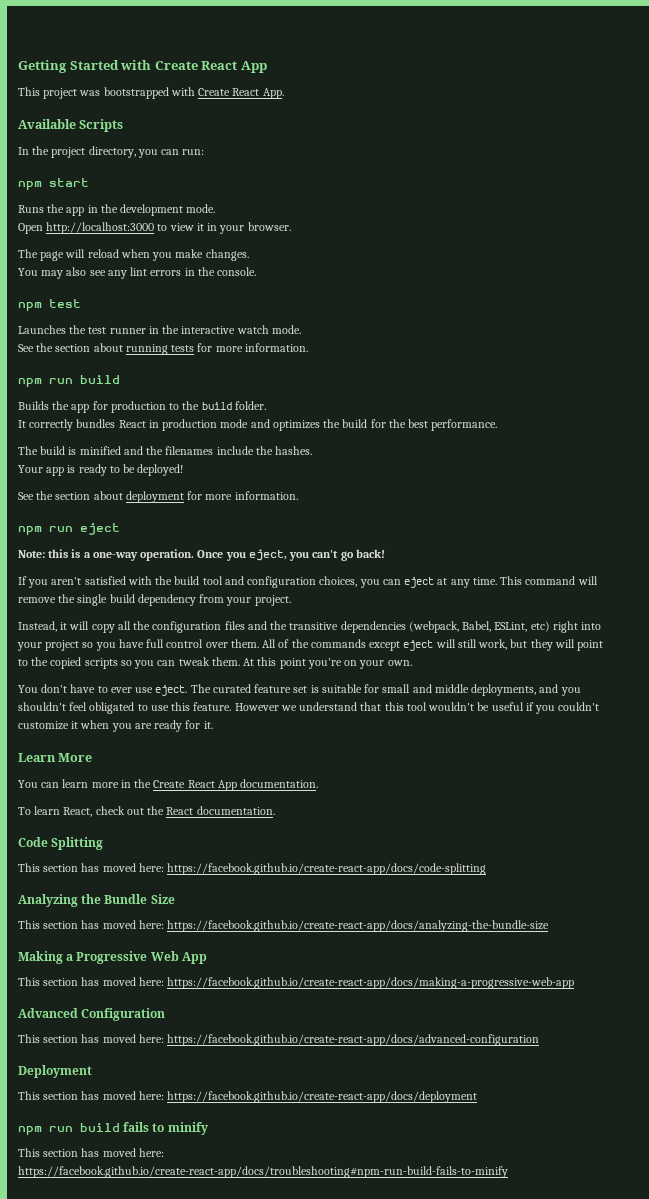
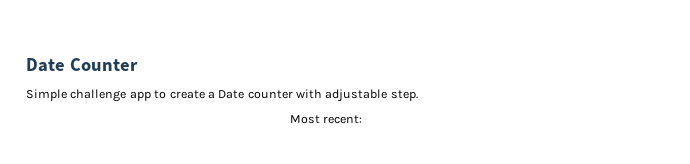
[18,60,267,73] [18,87,284,99] [18,119,124,132] [18,146,205,158] [18,178,89,190] [18,204,216,216] [18,222,291,234] [18,249,249,261] [18,267,257,279] [18,299,81,311] [18,325,301,334] [18,343,308,355] [18,375,120,387] [18,401,266,413] [18,419,498,431] [18,446,313,455] [18,464,184,476] [18,491,298,503] [18,523,120,535] [18,549,385,561] [18,576,598,588] [18,594,291,606] [18,621,602,633] [17,639,604,651] [18,657,412,669] [18,684,581,696] [18,702,600,714] [18,720,213,732] [18,753,93,762] [18,779,319,791] [18,806,275,817] [18,837,104,850] [18,863,487,875] [18,894,175,907] [18,920,550,932] [18,951,207,964] [18,977,575,989] [18,1008,166,1021] [18,1034,540,1046] [18,1065,92,1078] [18,1091,478,1103] [18,1122,208,1135] [18,1148,164,1157] [18,1166,508,1178] Getting Started with Create React App // This project was bootstrapped with Create React App. // Available Scripts // In the project directory, you can run: // npm start // Runs the app in the development mode. // Open http://localhost:3000 to view it in your browser. // The page will reload when you make changes. // You may also see any lint errors in the console. // npm test // Launches the test runner in the interactive watch mode. // See the section about running tests for more information. // npm run build // Builds the app for production to the build folder. // It correctly bundles React in production mode and optimizes the build for the best performance. // The build is minified and the filenames include the hashes. // Your app is ready to be deployed! // See the section about deployment for more information. // npm run eject // Note: this is a one-way operation. Once you eject, you can't go back! // If you aren't satisfied with the build tool and configuration choices, you can eject at any time. This command will remove the single build dependency from your project. // Instead, it will copy all the configuration files and the transitive dependencies (webpack, Babel, ESLint, etc) right into your project so you have full control over them. All of the commands except eject will still work, but they will point to the copied scripts so you can tweak them. At this point you're on your own. // You don't have to ever use eject. The curated feature set is suitable for small and middle deployments, and you shouldn't feel obligated to use this feature. However we understand that this tool wouldn't be useful if you couldn't customize it when you are ready for it. // Learn More // You can learn more in the Create React App documentation. // To learn React, check out the React documentation. // Code Splitting // This section has moved here: https://facebook.github.io/create-react-app/docs/code-splitting // Analyzing the Bundle Size // This section has moved here: https://facebook.github.io/create-react-app/docs/analyzing-the-bundle-size // Making a Progressive Web App // This section has moved here: https://facebook.github.io/create-react-app/docs/making-a-progressive-web-app // Advanced Configuration // This section has moved here: https://facebook.github.io/create-react-app/docs/advanced-configuration // Deployment // This section has moved here: https://facebook.github.io/create-react-app/docs/deployment // npm run build fails to minify // This section has moved here: https://facebook.github.io/create-react-app/docs/troubleshooting#npm-run-build-fails-to-minify -> [26,58,138,72] [26,89,418,102] [289,115,363,124] Date Counter // Simple challenge app to create a Date counter with adjustable step. // Most recent:

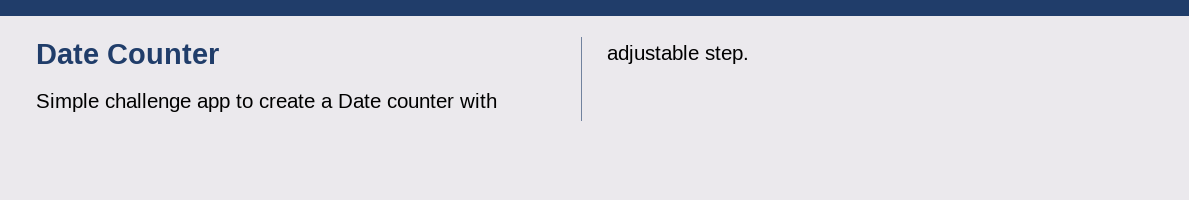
[289,115,363,124] // Most recent: -> (749, 55) none

